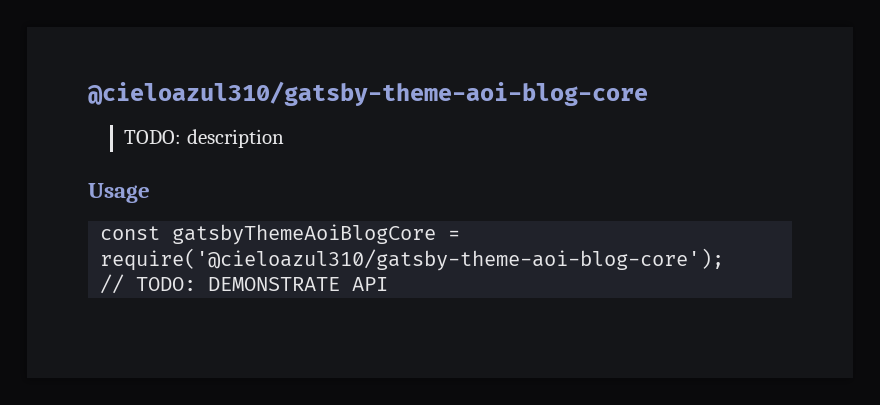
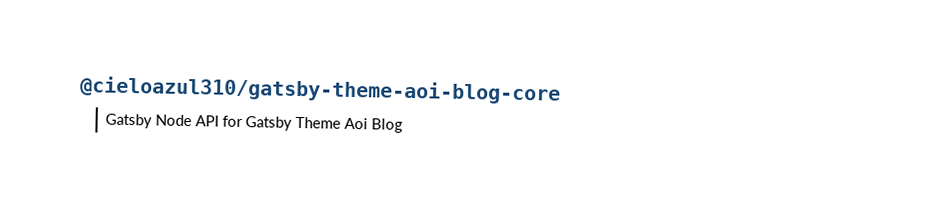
[124,129,284,148] [88,183,150,203] [100,224,461,245] [100,248,725,271] [100,274,389,294] TODO: description // Usage // const gatsbyThemeAoiBlogCore = require('@cieloazul310/gatsby-theme-aoi-blog-core'); // // TODO: DEMONSTRATE API -> [105,113,404,133] Gatsby Node API for Gatsby Theme Aoi Blog

